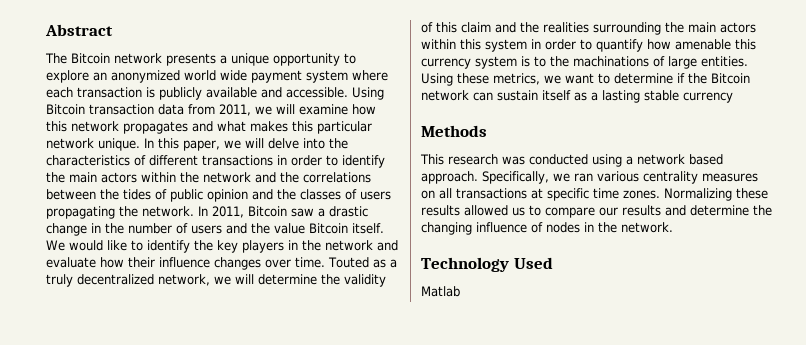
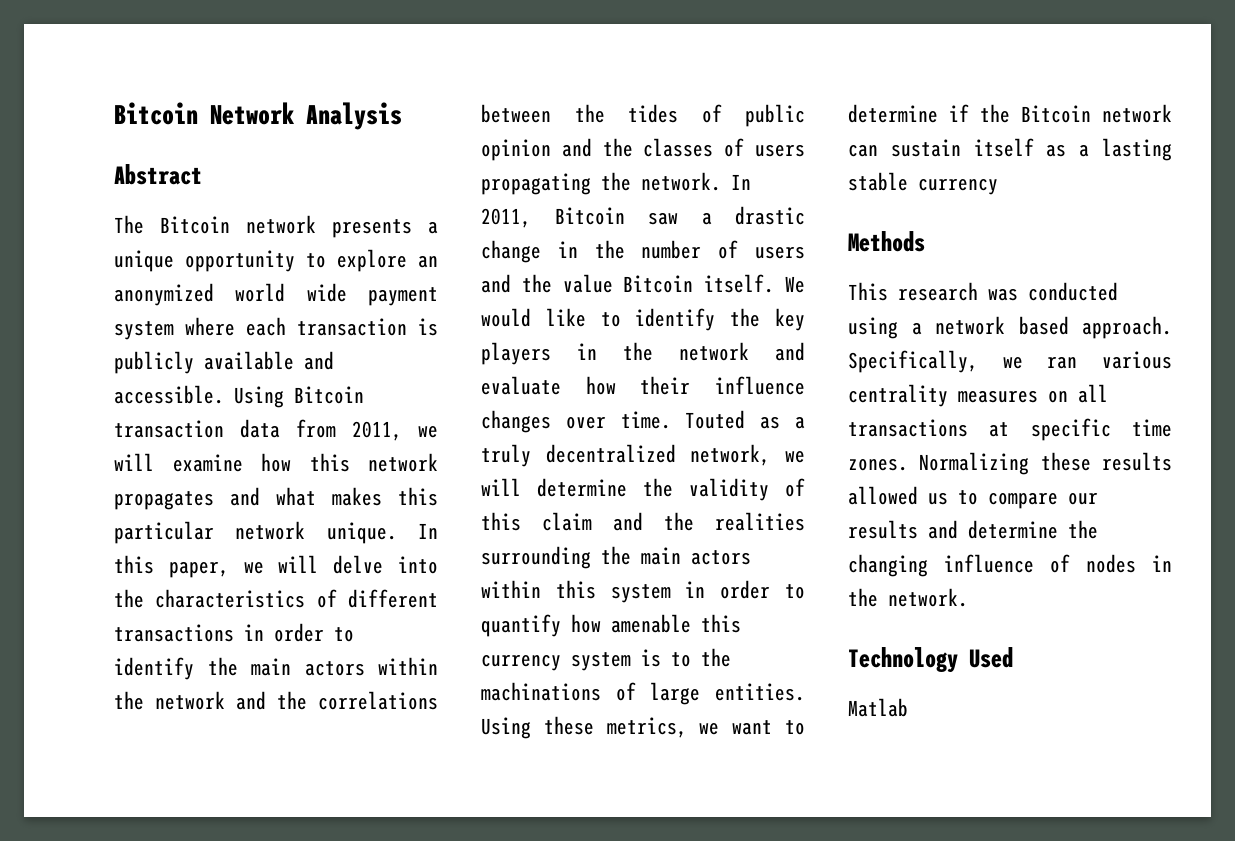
(45, 30) none -> [114,102,402,130] Bitcoin Network Analysis //

